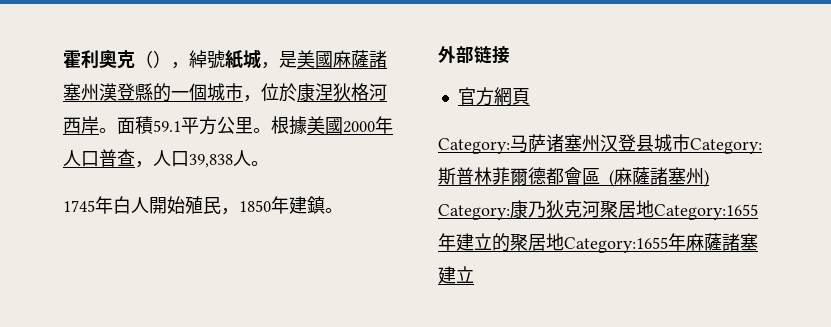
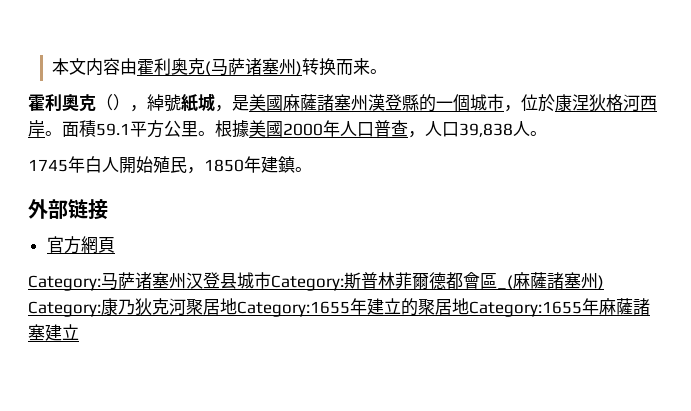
(63, 59) none -> [51,58,387,76] 本文内容由霍利奥克(马萨诸塞州)转换而来。 //

